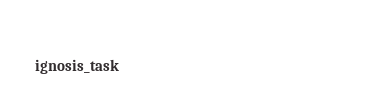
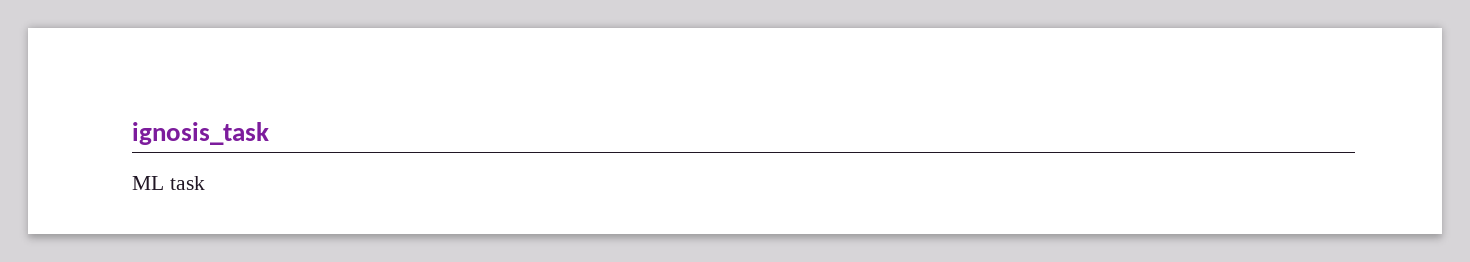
(119, 66) none -> [132,176,205,190] // ML task

